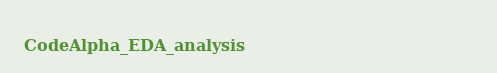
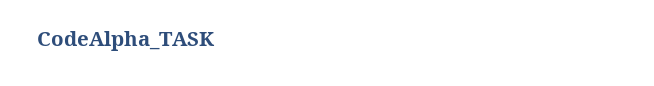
[24,39,245,55] CodeAlpha_EDA_analysis -> [37,31,215,51] CodeAlpha_TASK

